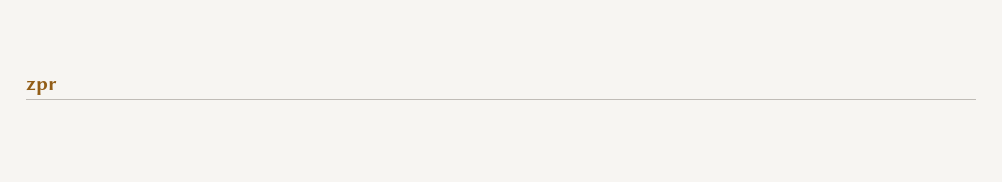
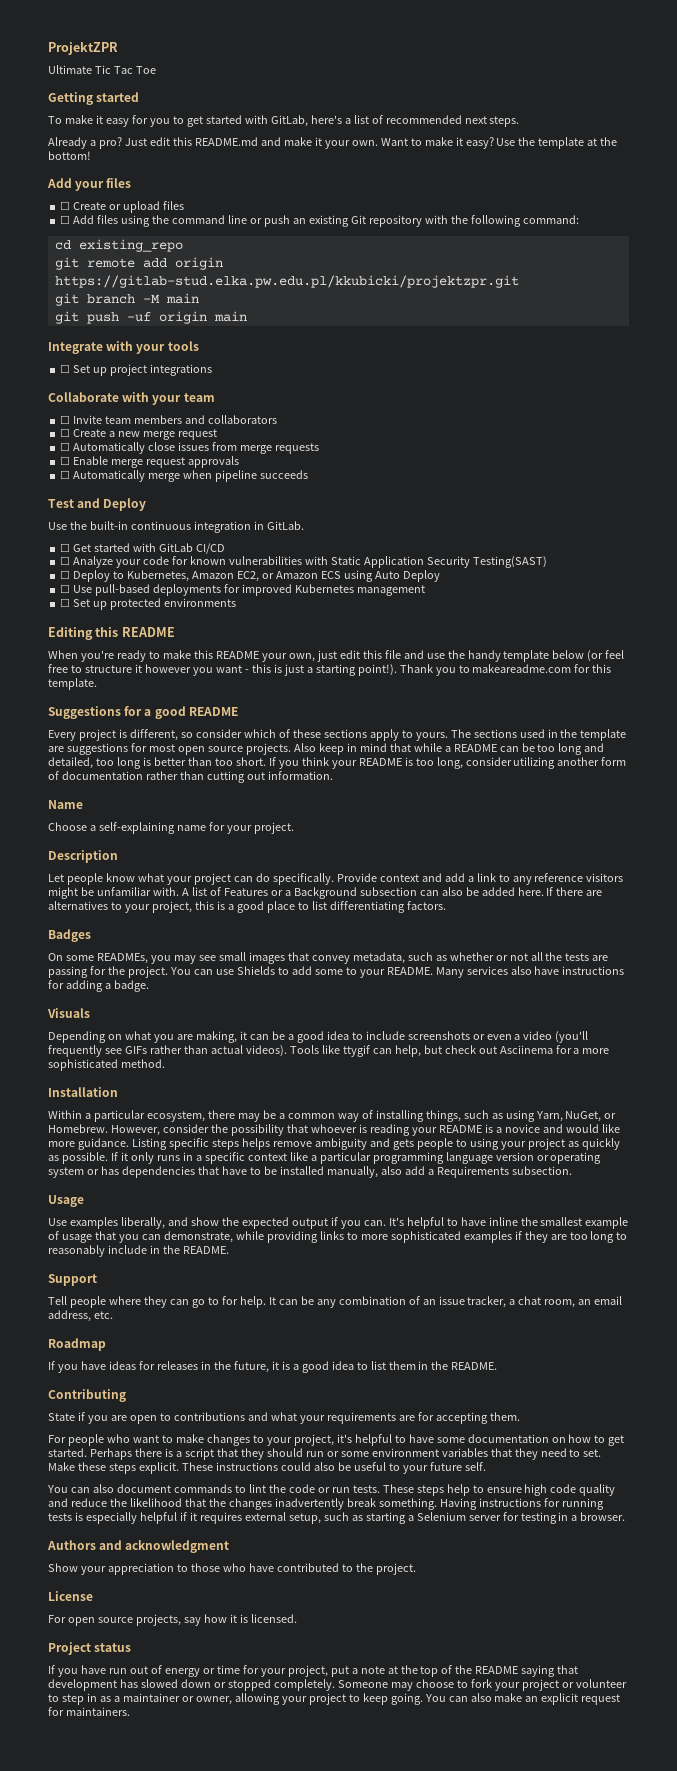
[26,80,57,95] zpr -> [48,42,118,55] [48,65,156,74] [48,92,140,105] [48,115,520,127] [48,137,618,149] [48,151,91,160] [47,178,132,191] [60,201,184,213] [60,215,579,227] [54,239,183,252] [54,257,223,270] [54,275,519,288] [54,293,199,306] [54,311,247,324] [48,341,199,354] [60,364,212,376] [48,392,215,405] [60,415,277,424] [60,428,217,440] [60,442,319,454] [60,456,239,468] [60,470,308,482] [48,498,147,511] [48,521,304,533] [60,543,225,554] [60,556,547,568] [60,570,440,582] [60,584,425,596] [60,598,236,610] [48,627,175,640] [48,650,625,662] [48,664,612,676] [48,678,97,690] [48,706,238,719] [48,729,627,741] [48,743,605,755] [48,757,627,769] [48,771,333,783] [48,800,83,809] [48,822,294,834] [48,850,118,863] [48,873,624,885] [48,887,603,899] [48,901,446,913] [48,929,91,942] [48,952,609,964] [48,966,625,978] [48,980,149,992] [47,1008,90,1018] [48,1031,589,1043] [48,1045,610,1057] [48,1059,165,1071] [48,1087,118,1097] [48,1110,617,1122] [48,1124,620,1136] [48,1138,620,1150] [48,1152,602,1164] [48,1166,572,1178] [48,1195,84,1207] [48,1217,629,1229] [48,1231,628,1243] [48,1245,229,1257] [48,1274,97,1286] [48,1296,623,1308] [48,1310,113,1322] [48,1338,106,1351] [48,1361,498,1373] [48,1389,126,1402] [48,1412,520,1424] [48,1434,625,1446] [48,1448,602,1460] [48,1462,486,1474] [47,1484,616,1496] [48,1498,604,1510] [48,1512,626,1524] [47,1540,230,1553] [48,1563,416,1575] [48,1591,93,1601] [48,1614,297,1626] [48,1642,132,1655] [48,1665,579,1677] [48,1679,627,1691] [48,1693,621,1705] [48,1707,130,1716] ProjektZPR // Ultimate Tic Tac Toe // Getting started // To make it easy for you to get started with GitLab, here's a list of recommended next steps. // Already a pro? Just edit this README.md and make it your own. Want to make it easy? Use the template at the bottom! // Add your files // ☐ Create or upload files // ☐ Add files using the command line or push an existing Git repository with the following command: // cd existing_repo // git remote add origin https://gitlab-stud.elka.pw.edu.pl/kkubicki/projektzpr.git // git branch -M main // git push -uf origin main // Integrate with your tools // ☐ Set up project integrations // Collaborate with your team // ☐ Invite team members and collaborators // ☐ Create a new merge request // ☐ Automatically close issues from merge requests // ☐ Enable merge request approvals // ☐ Automatically merge when pipeline succeeds // Test and Deploy // Use the built-in continuous integration in GitLab. // ☐ Get started with GitLab CI/CD // ☐ Analyze your code for known vulnerabilities with Static Application Security Testing(SAST) // ☐ Deploy to Kubernetes, Amazon EC2, or Amazon ECS using Auto Deploy // ☐ Use pull-based deployments for improved Kubernetes management // ☐ Set up protected environments // Editing this README // When you're ready to make this README your own, just edit this file and use the handy template below (or feel free to structure it however you want - this is just a starting point!). Thank you to makeareadme.com for this template. // Suggestions for a good README // Every project is different, so consider which of these sections apply to yours. The sections used in the template are suggestions for most open source projects. Also keep in mind that while a README can be too long and detailed, too long is better than too short. If you think your README is too long, consider utilizing another form of documentation rather than cutting out information. // Name // Choose a self-explaining name for your project. // Description // Let people know what your project can do specifically. Provide context and add a link to any reference visitors might be unfamiliar with. A list of Features or a Background subsection can also be added here. If there are alternatives to your project, this is a good place to list differentiating factors. // Badges // On some READMEs, you may see small images that convey metadata, such as whether or not all the tests are passing for the project. You can use Shields to add some to your README. Many services also have instructions for adding a badge. // Visuals // Depending on what you are making, it can be a good idea to include screenshots or even a video (you'll frequently see GIFs rather than actual videos). Tools like ttygif can help, but check out Asciinema for a more sophisticated method. // Installation // Within a particular ecosystem, there may be a common way of installing things, such as using Yarn, NuGet, or Homebrew. However, consider the possibility that whoever is reading your README is a novice and would like more guidance. Listing specific steps helps remove ambiguity and gets people to using your project as quickly as possible. If it only runs in a specific context like a particular programming language version or operating system or has dependencies that have to be installed manually, also add a Requirements subsection. // Usage // Use examples liberally, and show the expected output if you can. It's helpful to have inline the smallest example of usage that you can demonstrate, while providing links to more sophisticated examples if they are too long to reasonably include in the README. // Support // Tell people where they can go to for help. It can be any combination of an issue tracker, a chat room, an email address, etc. // Roadmap // If you have ideas for releases in the future, it is a good idea to list them in the README. // Contributing // State if you are open to contributions and what your requirements are for accepting them. // For people who want to make changes to your project, it's helpful to have some documentation on how to get started. Perhaps there is a script that they should run or some environment variables that they need to set. Make these steps explicit. These instructions could also be useful to your future self. // You can also document commands to lint the code or run tests. These steps help to ensure high code quality and reduce the likelihood that the changes inadvertently break something. Having instructions for running tests is especially helpful if it requires external setup, such as starting a Selenium server for testing in a browser. // Authors and acknowledgment // Show your appreciation to those who have contributed to the project. // License // For open source projects, say how it is licensed. // Project status // If you have run out of energy or time for your project, put a note at the top of the README saying that development has slowed down or stopped completely. Someone may choose to fork your project or volunteer to step in as a maintainer or owner, allowing your project to keep going. You can also make an explicit request for maintainers.

